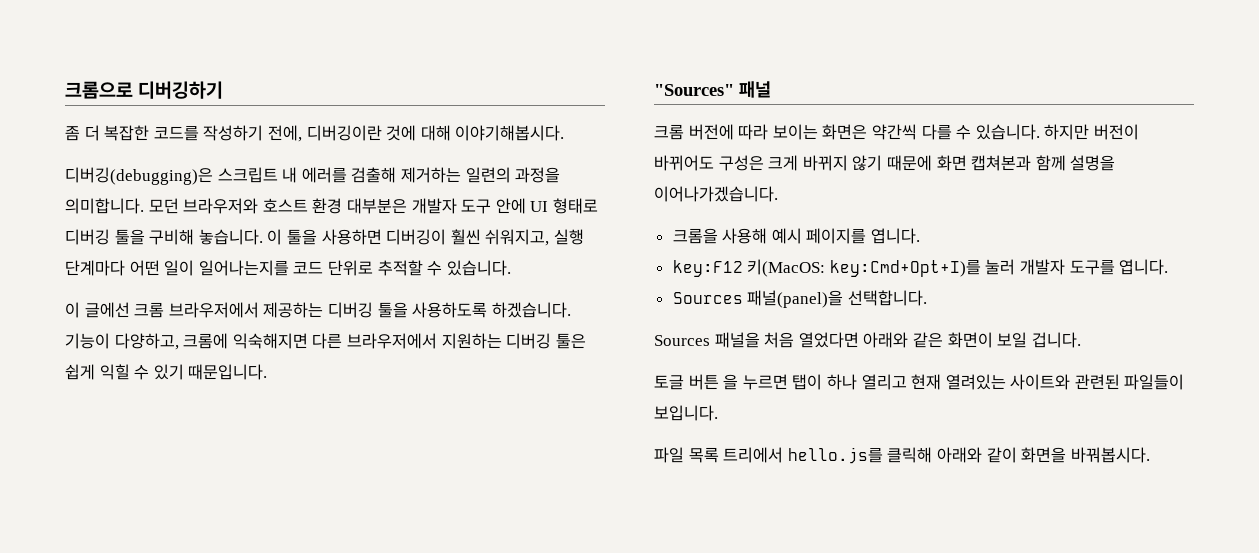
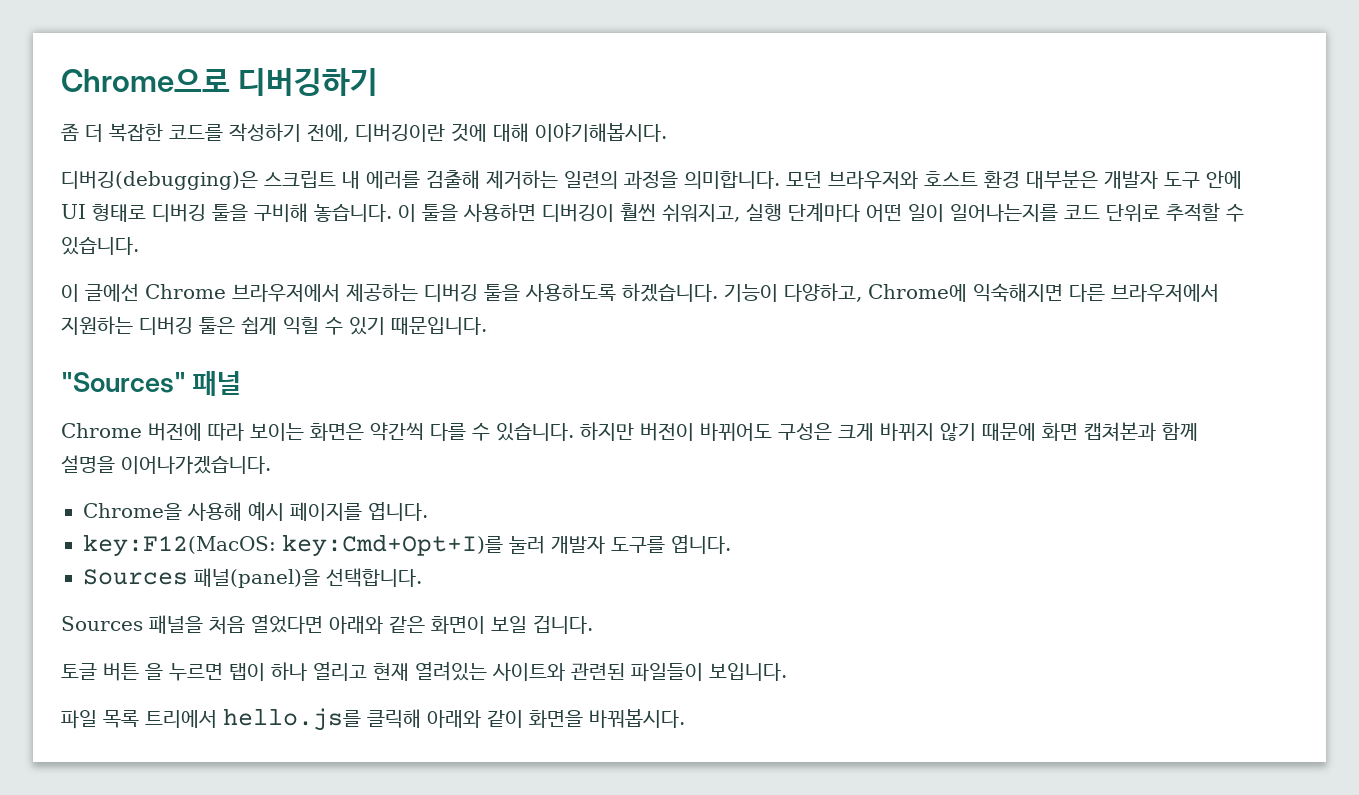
[65,81,133,99] 크롬으로 -> [61,69,230,92] Chrome으로
[134,302,165,318] 크롬 -> [145,284,226,299] Chrome
[183,333,229,349] 크롬에 -> [868,284,967,302] Chrome에
[654,124,684,140] 크롬 -> [61,423,142,438] Chrome
[672,228,718,244] 크롬을 -> [83,503,182,520] Chrome을
[672,259,826,277] key:F12 키(MacOS: -> [83,534,276,557] key:F12(MacOS:

